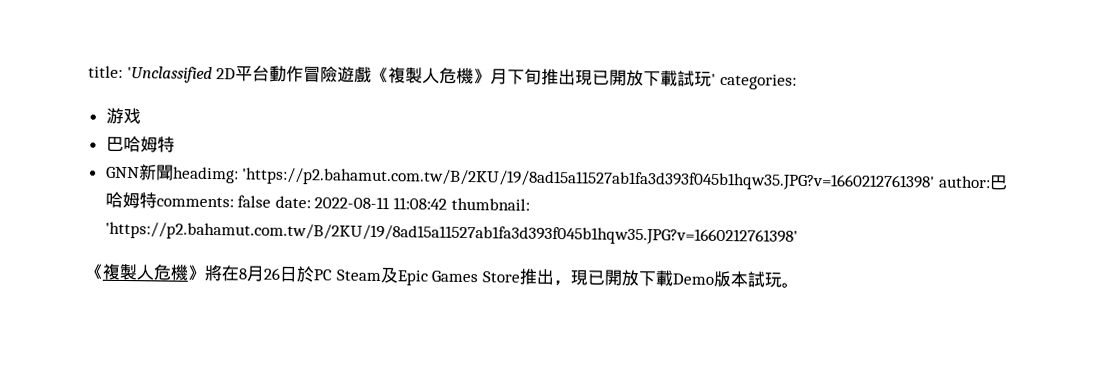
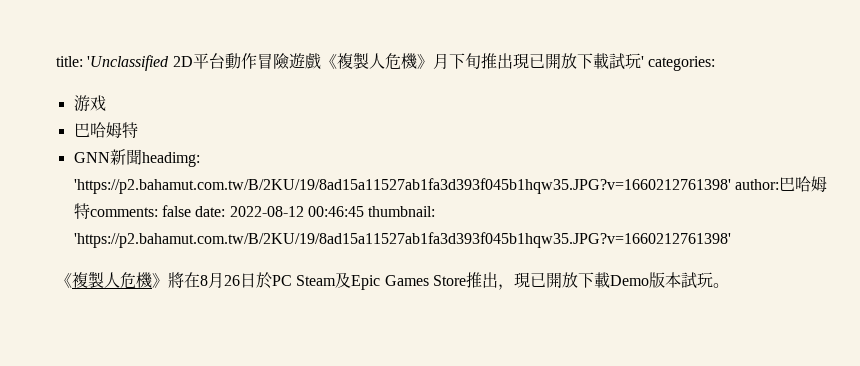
[314,196,448,210] 2022-08-11 11:08:42 -> [229,206,364,217] 2022-08-12 00:46:45

